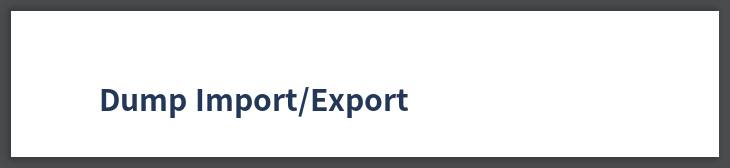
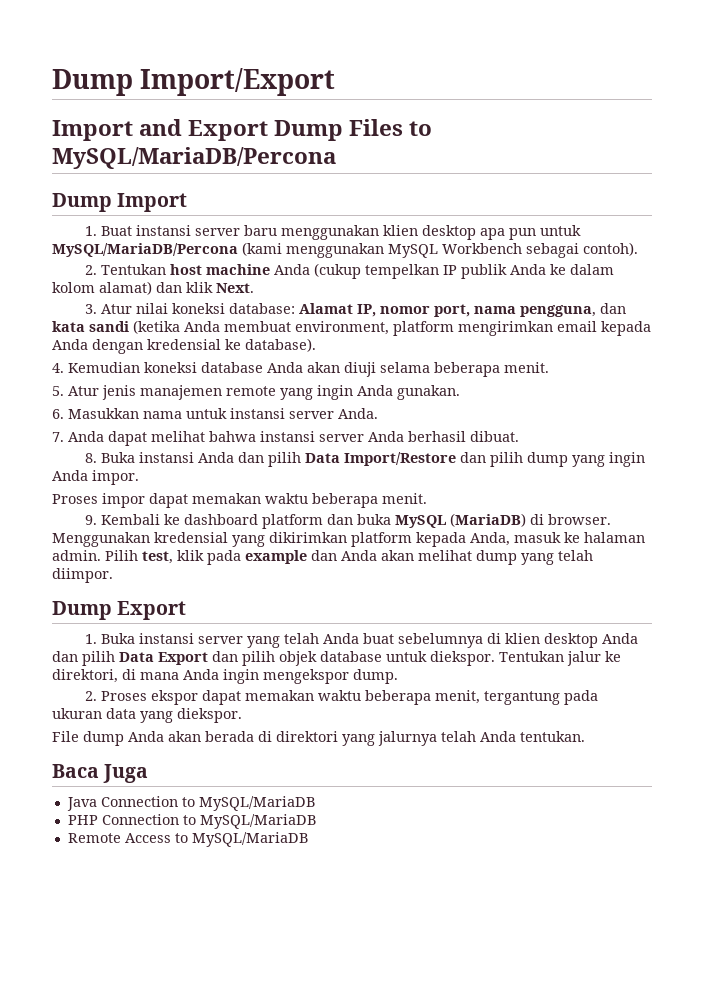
(410, 102) none -> [52,119,433,141] [52,147,336,169] [52,193,188,212] [85,225,582,240] [52,242,638,258] [85,263,615,279] [52,281,254,295] [85,303,627,317] [52,320,651,336] [52,338,316,354] [52,362,549,377] [52,385,460,400] [52,408,378,419] [52,431,519,446] [85,452,646,467] [52,470,139,485] [52,493,427,508] [85,513,612,529] [52,532,645,547] [52,550,593,565] [52,568,113,583] [52,601,187,620] [85,633,639,648] [52,651,621,666] [52,669,398,684] [85,690,599,705] [52,708,242,723] [52,731,585,746] [52,764,149,783] [66,796,315,811] [67,814,316,829] [67,832,308,847] // Import and Export Dump Files to MySQL/MariaDB/Percona // Dump Import // 1. Buat instansi server baru menggunakan klien desktop apa pun untuk MySQL/MariaDB/Percona (kami menggunakan MySQL Workbench sebagai contoh). // 2. Tentukan host machine Anda (cukup tempelkan IP publik Anda ke dalam kolom alamat) dan klik Next. // 3. Atur nilai koneksi database: Alamat IP, nomor port, nama pengguna, dan kata sandi (ketika Anda membuat environment, platform mengirimkan email kepada Anda dengan kredensial ke database). // 4. Kemudian koneksi database Anda akan diuji selama beberapa menit. // 5. Atur jenis manajemen remote yang ingin Anda gunakan. // 6. Masukkan nama untuk instansi server Anda. // 7. Anda dapat melihat bahwa instansi server Anda berhasil dibuat. // 8. Buka instansi Anda dan pilih Data Import/Restore dan pilih dump yang ingin Anda impor. // Proses impor dapat memakan waktu beberapa menit. // 9. Kembali ke dashboard platform dan buka MySQL (MariaDB) di browser. Menggunakan kredensial yang dikirimkan platform kepada Anda, masuk ke halaman admin. Pilih test, klik pada example dan Anda akan melihat dump yang telah diimpor. // Dump Export // 1. Buka instansi server yang telah Anda buat sebelumnya di klien desktop Anda dan pilih Data Export dan pilih objek database untuk diekspor. Tentukan jalur ke direktori, di mana Anda ingin mengekspor dump. // 2. Proses ekspor dapat memakan waktu beberapa menit, tergantung pada ukuran data yang diekspor. // File dump Anda akan berada di direktori yang jalurnya telah Anda tentukan. // Baca Juga // Java Connection to MySQL/MariaDB // PHP Connection to MySQL/MariaDB // Remote Access to MySQL/MariaDB

